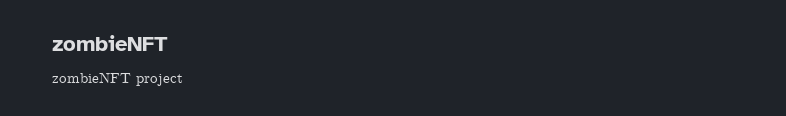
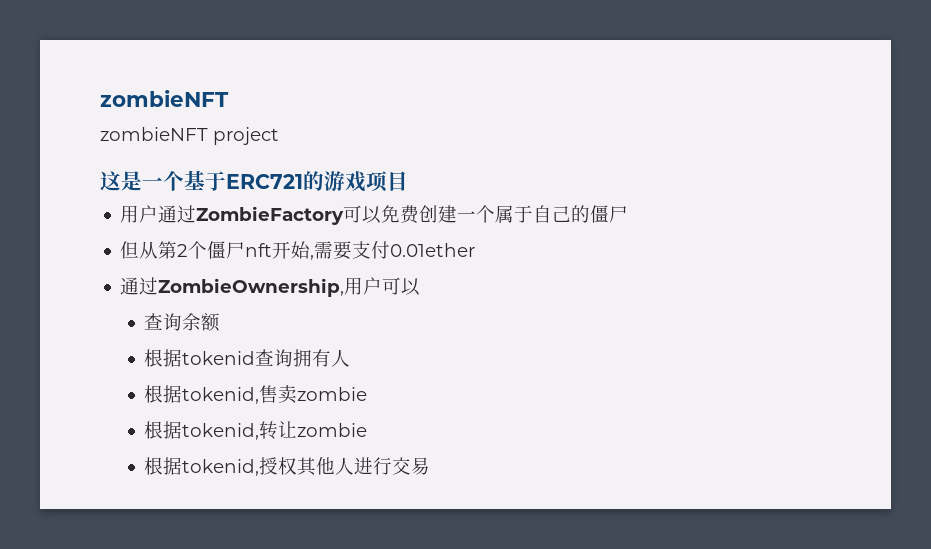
(183, 80) none -> [100,170,408,192] [120,205,629,225] [120,241,476,260] [120,277,421,297] [144,313,221,332] [144,349,351,367] [144,385,368,404] [144,421,368,440] [144,457,431,476] // 这是一个基于ERC721的游戏项目 // 用户通过ZombieFactory可以免费创建一个属于自己的僵尸 // 但从第2个僵尸nft开始,需要支付0.01ether // 通过ZombieOwnership,用户可以 // 查询余额 // 根据tokenid查询拥有人 // 根据tokenid,售卖zombie // 根据tokenid,转让zombie // 根据tokenid,授权其他人进行交易

